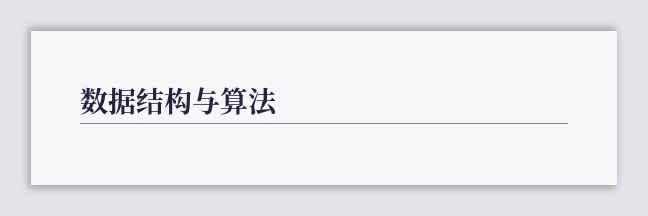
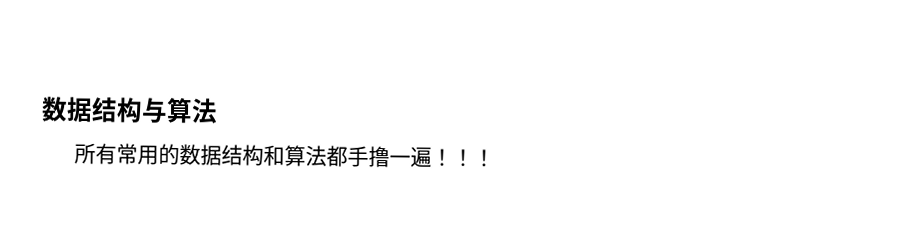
(279, 102) none -> [74,142,496,168] // 所有常用的数据结构和算法都手撸一遍！！！

